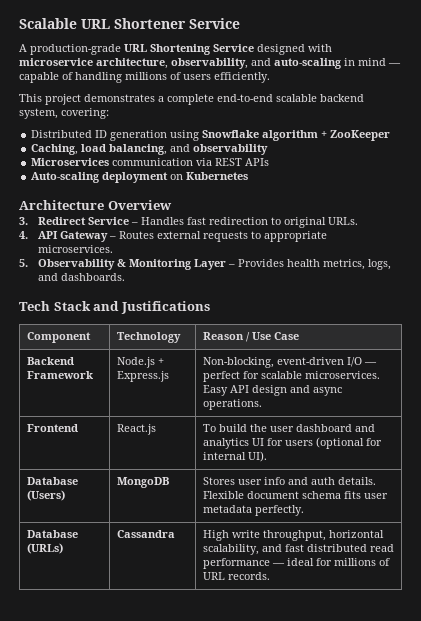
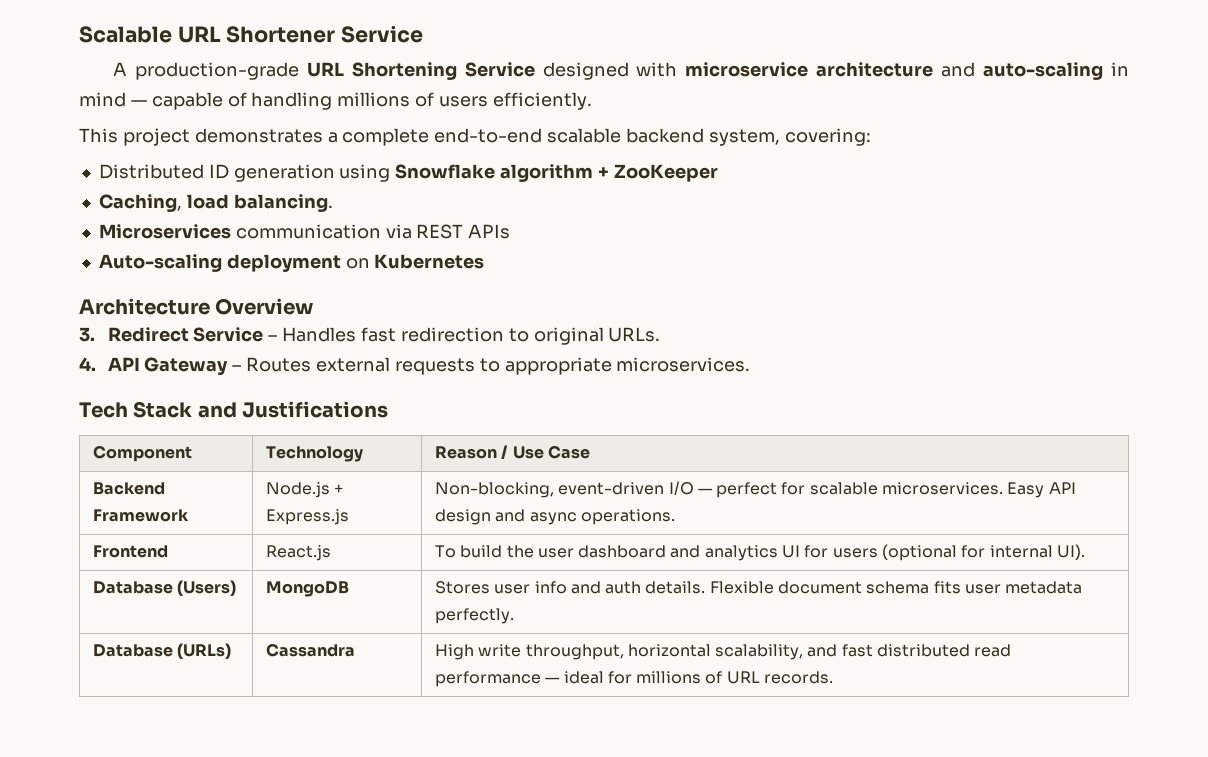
[96,58,248,69] architecture, observability, -> [816,62,934,77] architecture
[109,144,269,155] balancing, and observability -> [233,194,333,212] balancing.
[19,259,391,270] [37,273,125,281] // 5. Observability & Monitoring Layer – Provides health metrics, logs, and dashboards. -> (751, 364) none

